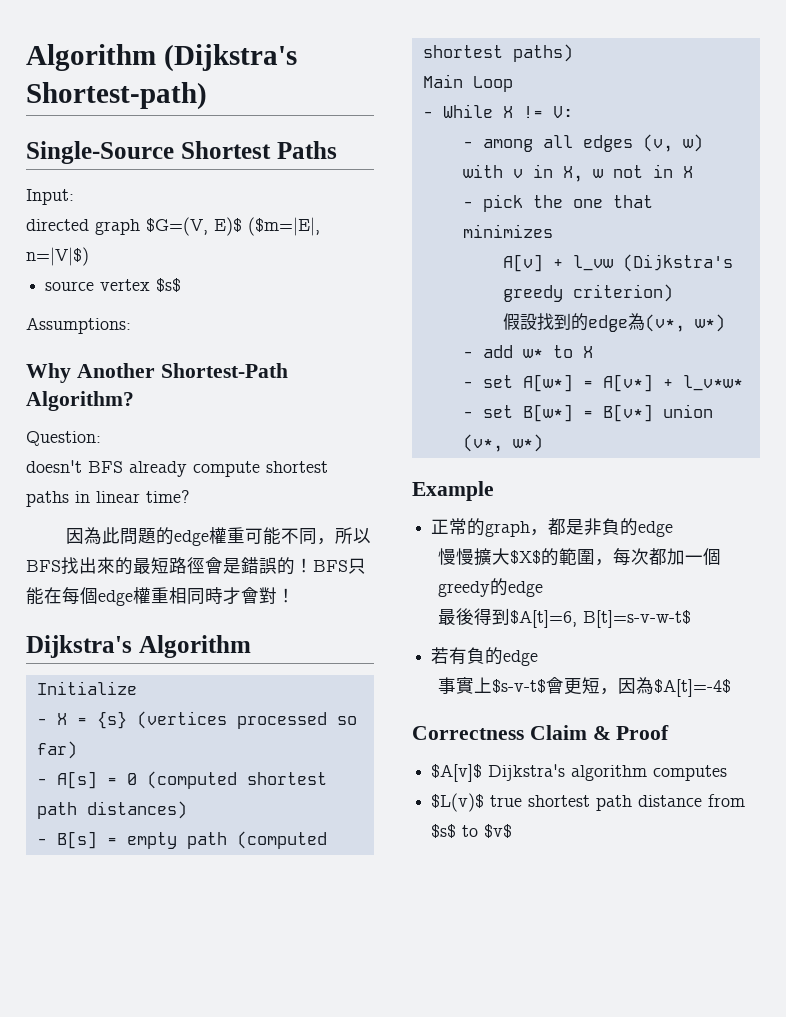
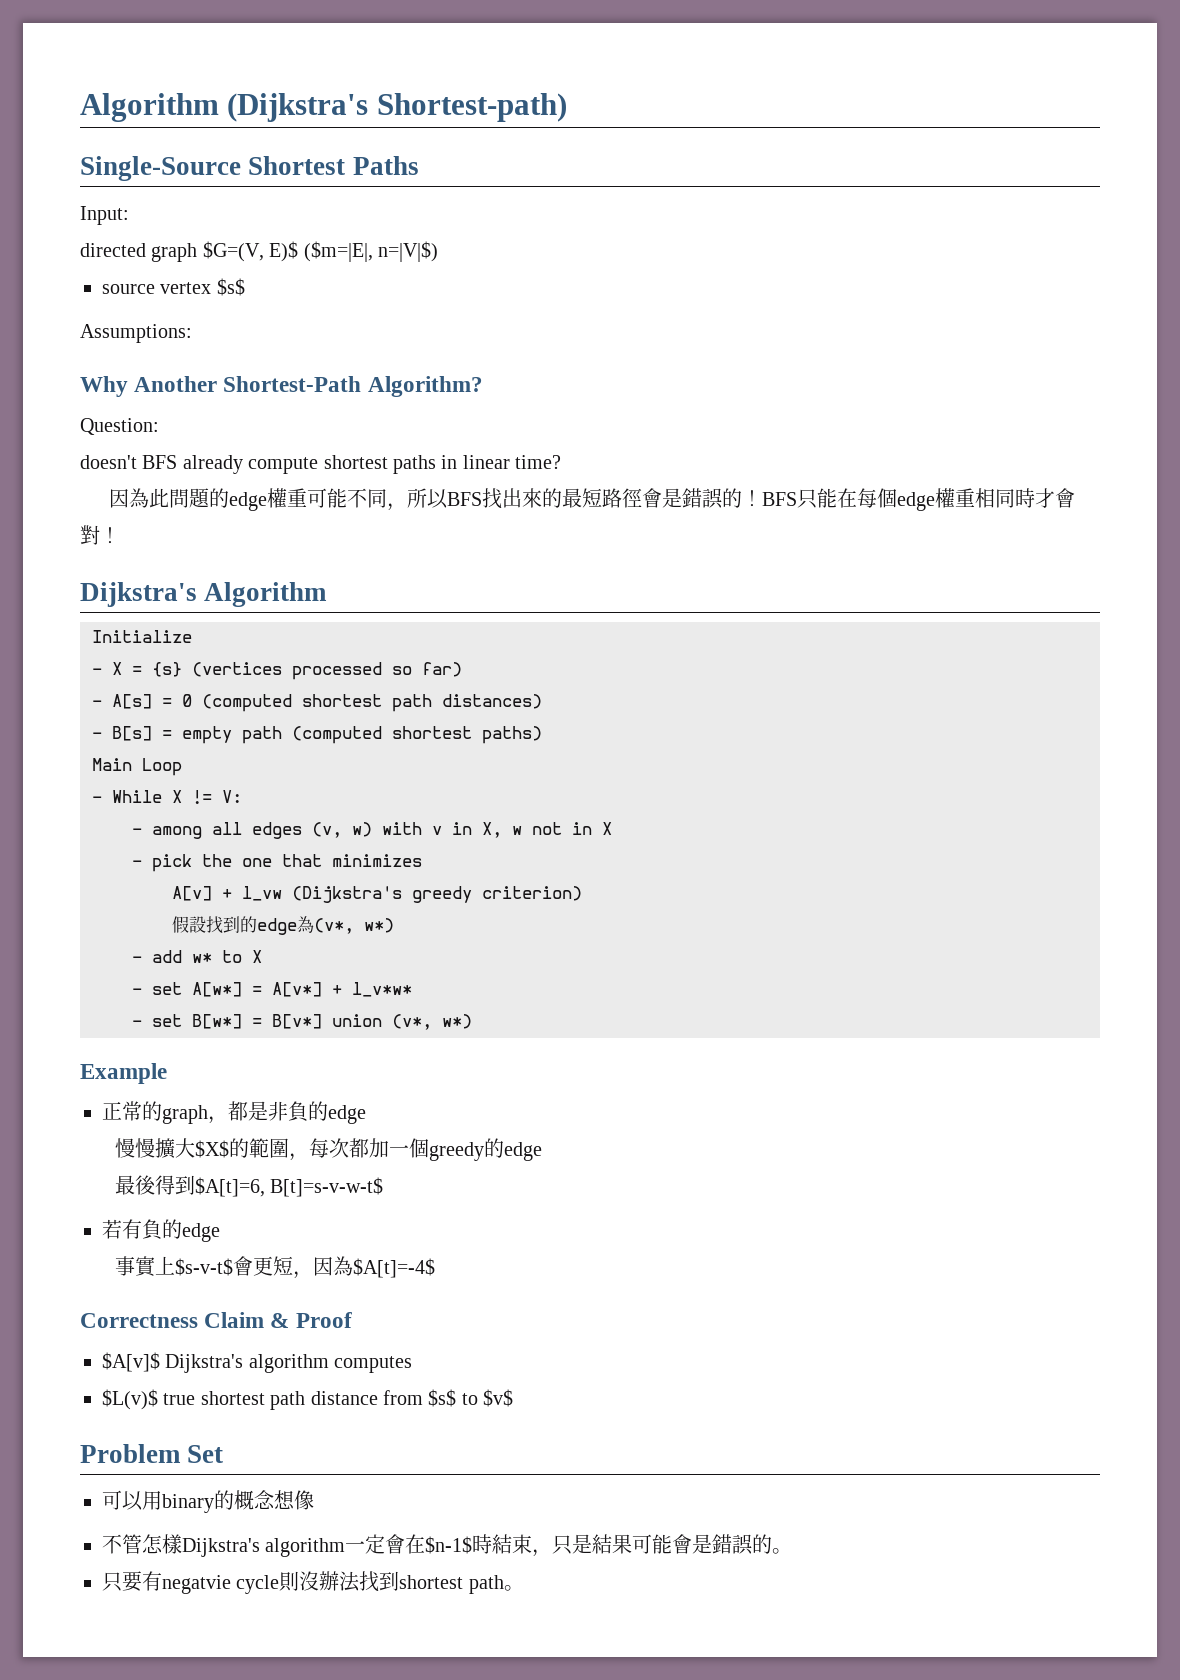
(513, 831) none -> [80,1444,224,1463] [102,1490,314,1513] [102,1534,793,1557] [102,1571,524,1594] // Problem Set // 可以用binary的概念想像 // 不管怎樣Dijkstra's algorithm一定會在$n-1$時結束，只是結果可能會是錯誤的。 // 只要有negatvie cycle則沒辦法找到shortest path。

